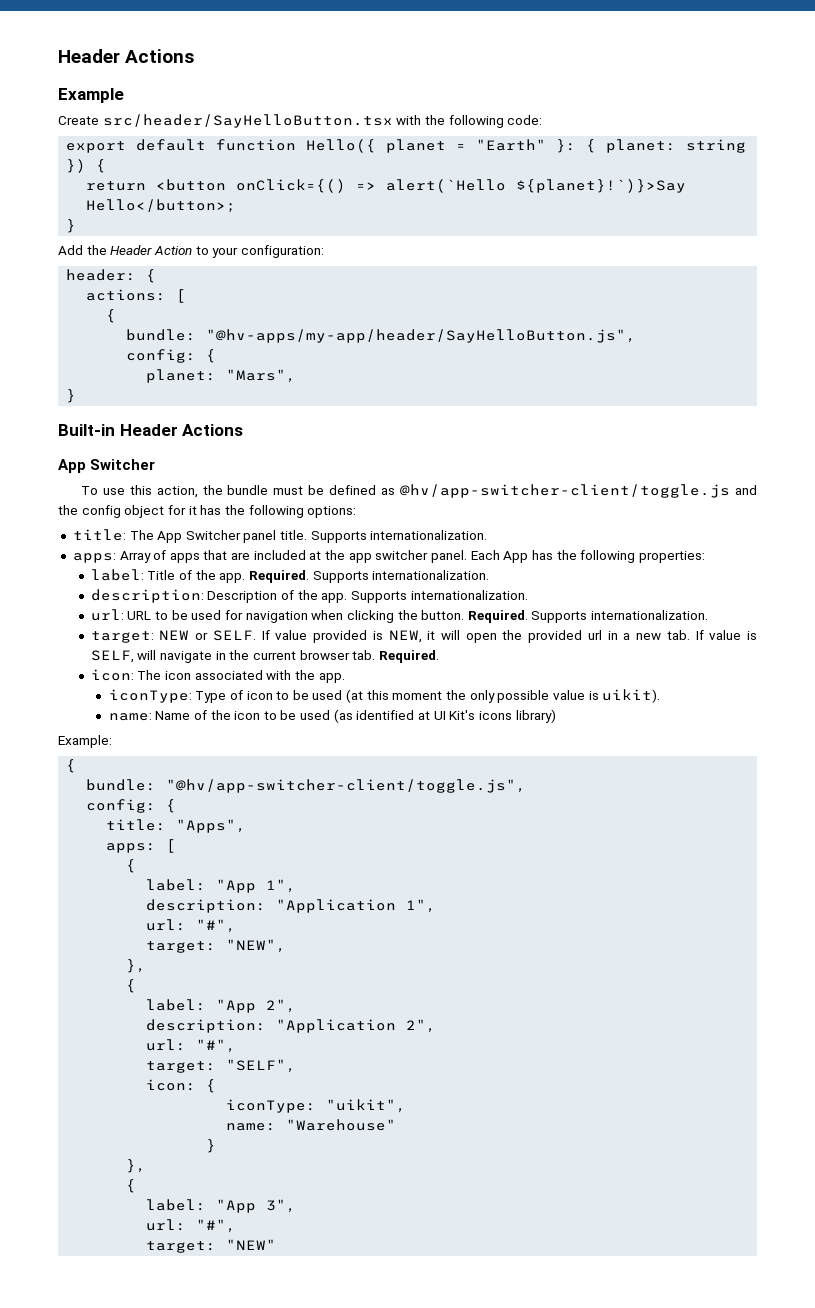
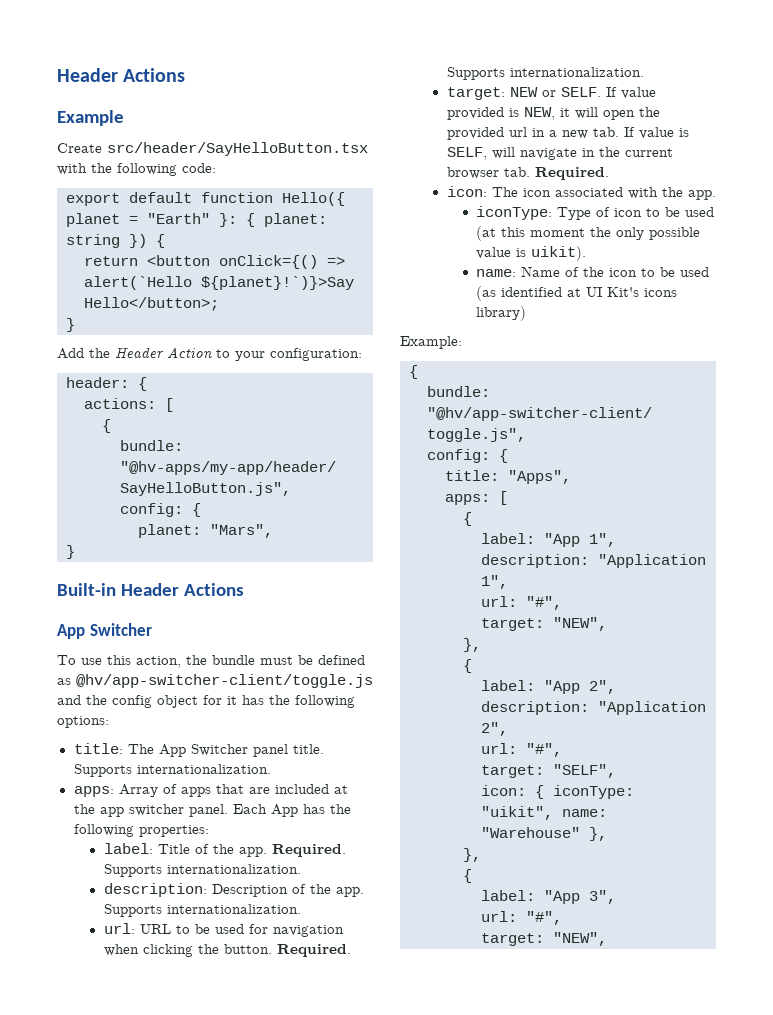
(217, 1086) // -> (544, 792) none
(407, 1106) // -> (553, 813) none
[206,1139,217,1153] // } -> [589,827,607,841] },
[226,1239,277,1250] "NEW" -> [553,932,607,946] "NEW",

